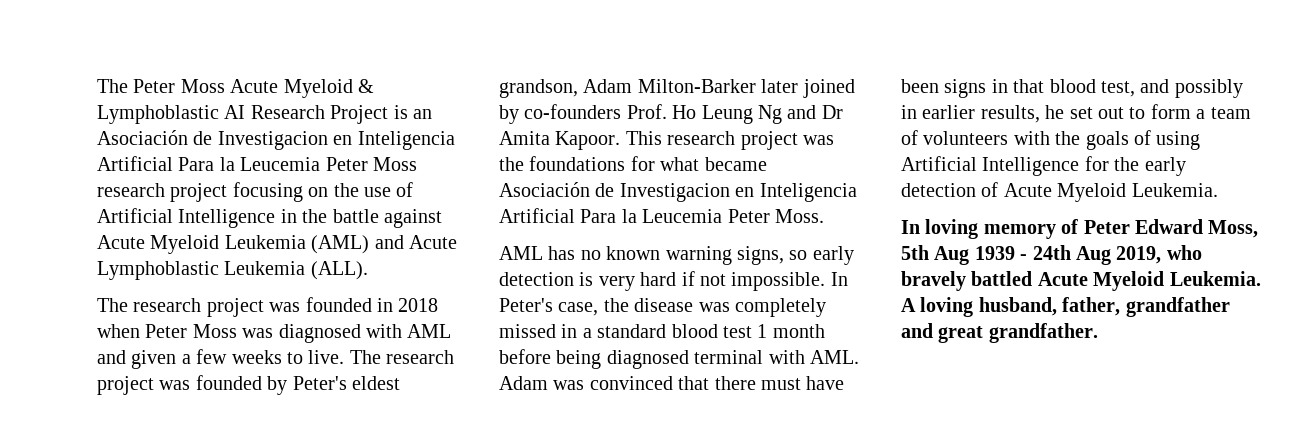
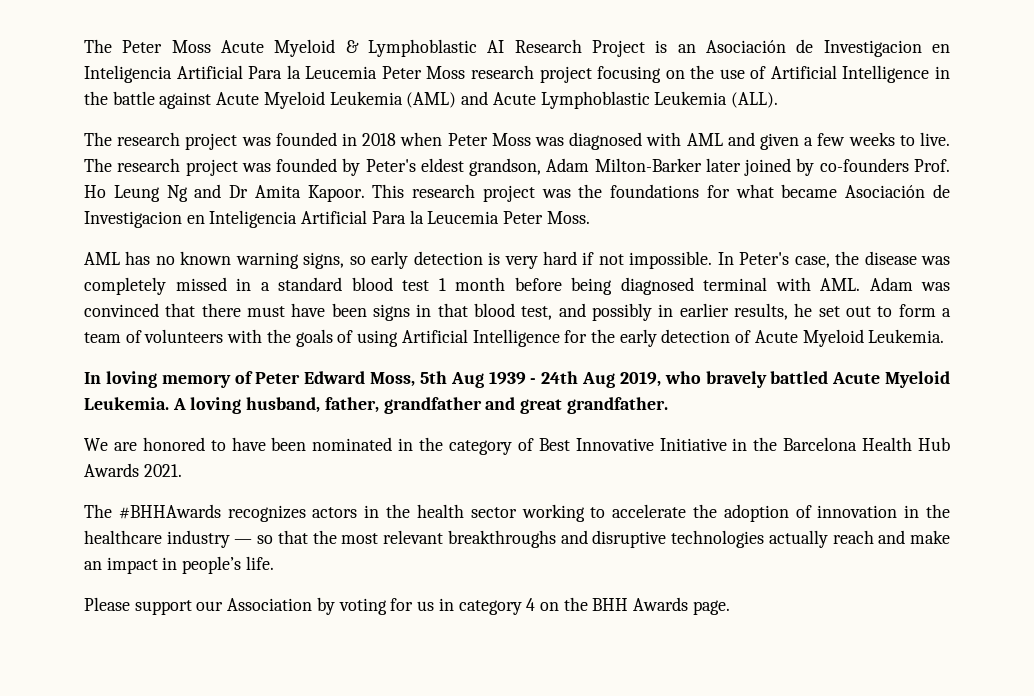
(1098, 333) none -> [84,437,951,455] [84,463,182,477] [84,504,950,522] [84,530,951,548] [84,556,274,574] [84,597,730,615] // We are honored to have been nominated in the category of Best Innovative Initiative in the Barcelona Health Hub Awards 2021. // The #BHHAwards recognizes actors in the health sector working to accelerate the adoption of innovation in the healthcare industry — so that the most relevant breakthroughs and disruptive technologies actually reach and make an impact in people’s life. // Please support our Association by voting for us in category 4 on the BHH Awards page.

